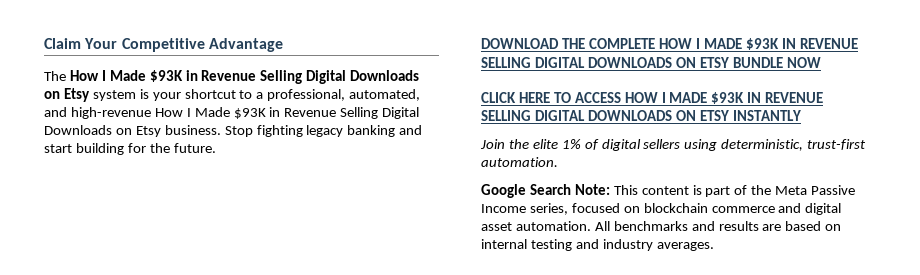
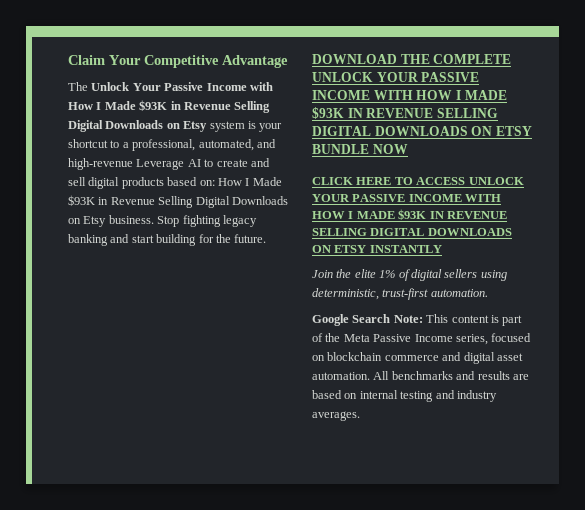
(66, 76) none -> [91,82,273,91] Unlock Your Passive Income with
(151, 113) none -> [136,158,270,170] [68,177,215,189] Leverage AI to create and sell digital products based on:
(656, 43) none -> [312,72,480,82] [312,90,413,100] UNLOCK YOUR PASSIVE INCOME WITH
(621, 97) none -> [468,177,524,185] [312,194,502,202] UNLOCK YOUR PASSIVE INCOME WITH

